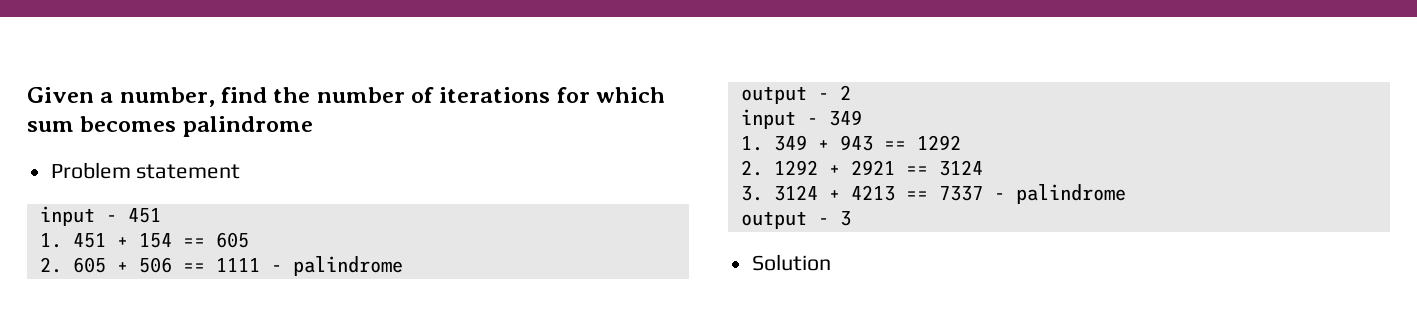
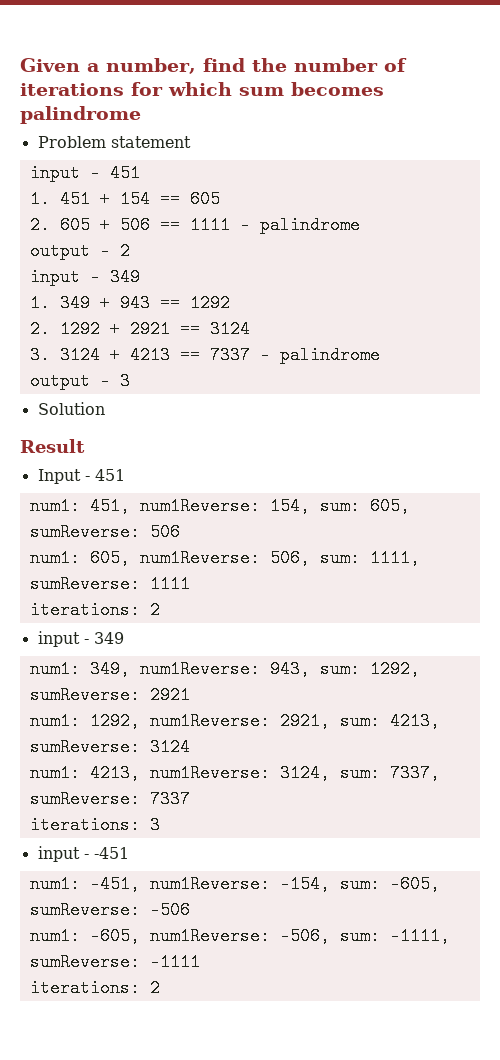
(831, 262) none -> [20,439,85,453] [37,469,125,484] [29,497,410,515] [29,523,180,541] [29,549,420,567] [29,575,190,593] [29,601,160,619] [37,631,124,647] [29,660,420,678] [29,686,190,704] [29,712,440,730] [29,738,190,756] [29,764,440,782] [29,790,190,808] [29,816,160,834] [37,846,129,862] [29,875,440,893] [29,901,190,919] [29,927,450,945] [29,953,200,971] [29,979,160,997] // Result // Input - 451 // num1: 451, num1Reverse: 154, sum: 605, sumReverse: 506 // num1: 605, num1Reverse: 506, sum: 1111, sumReverse: 1111 // iterations: 2 // input - 349 // num1: 349, num1Reverse: 943, sum: 1292, sumReverse: 2921 // num1: 1292, num1Reverse: 2921, sum: 4213, sumReverse: 3124 // num1: 4213, num1Reverse: 3124, sum: 7337, sumReverse: 7337 // iterations: 3 // input - -451 // num1: -451, num1Reverse: -154, sum: -605, sumReverse: -506 // num1: -605, num1Reverse: -506, sum: -1111, sumReverse: -1111 // iterations: 2

